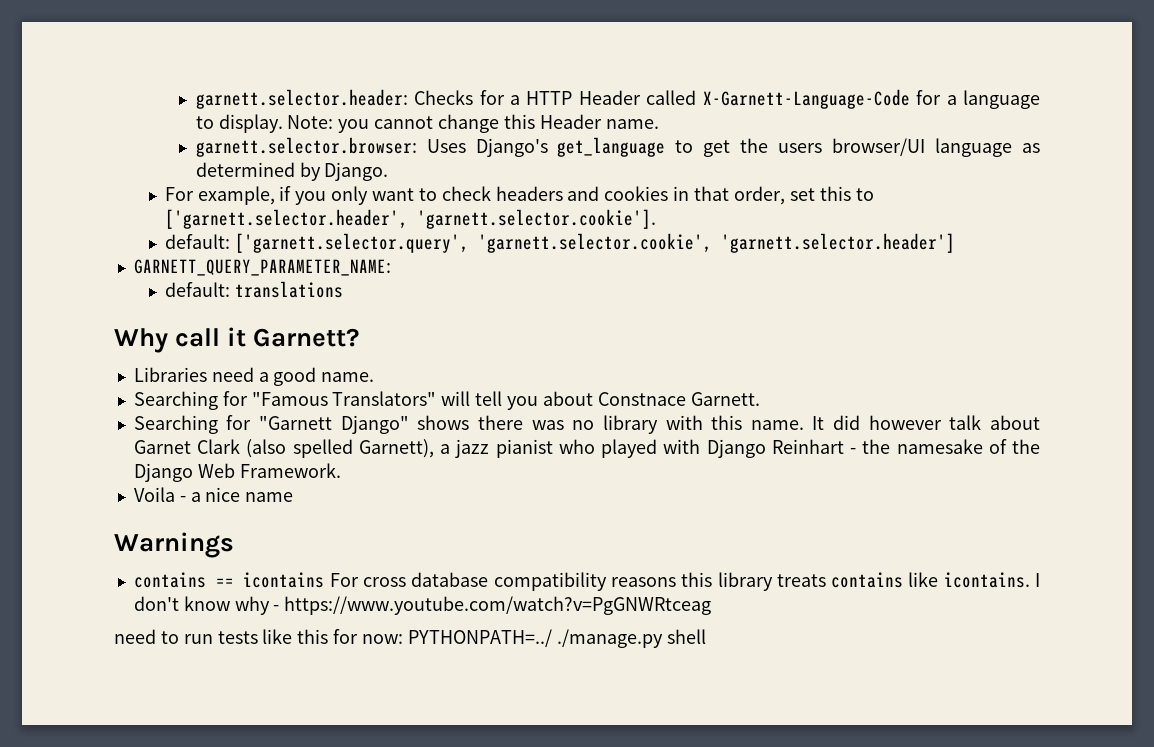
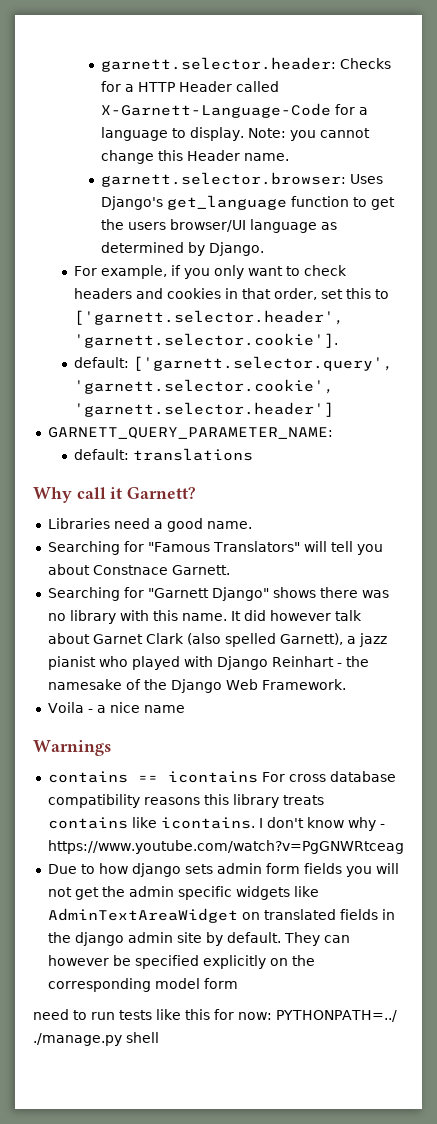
(666, 147) none -> [290,196,349,207] function
(712, 605) none -> [47,863,399,877] [47,886,319,900] [47,908,395,923] [47,932,350,946] [47,955,315,969] [47,978,238,992] // Due to how django sets admin form fields you will not get the admin specific widgets like AdminTextAreaWidget on translated fields in the django admin site by default. They can however be specified explicitly on the corresponding model form

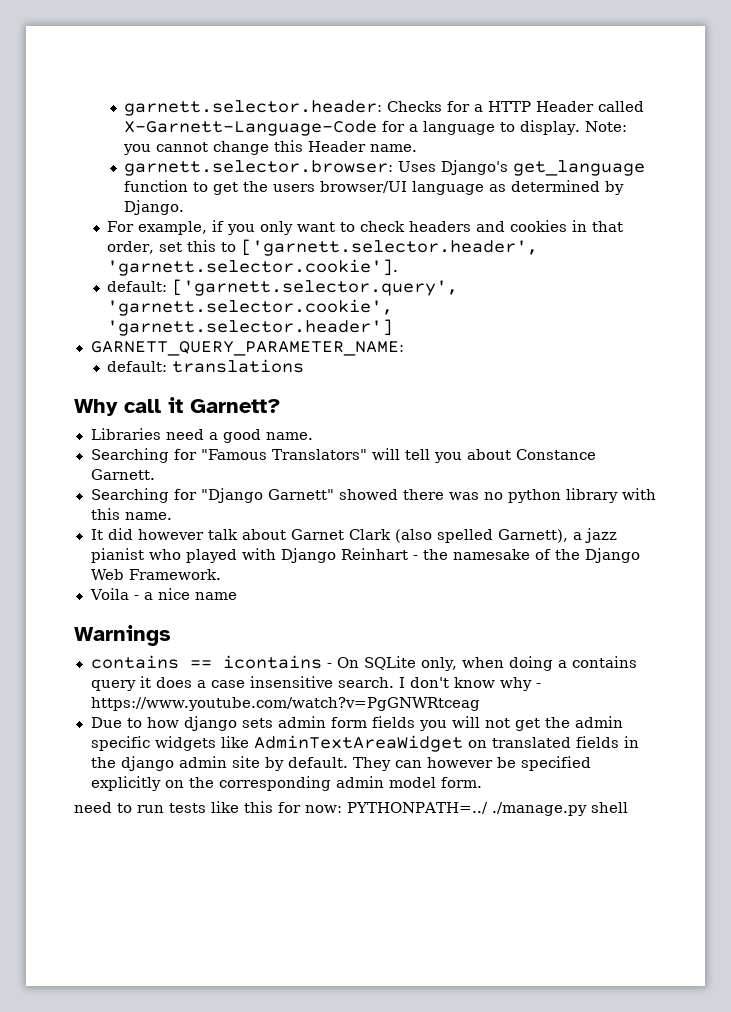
[92,565,168,575] Constnace -> [516,449,597,460] Constance
[147,587,316,601] "Garnett Django" shows -> [200,488,398,503] "Django Garnett" showed
(66, 617) none -> [507,489,561,503] python
(227, 617) none -> (172, 516) //
[261,771,396,782] [47,794,324,808] [47,817,255,829] For cross database compatibility reasons this library treats contains like icontains. -> [326,656,638,671] [90,676,394,691] - On SQLite only, when doing a contains query it does a case insensitive search.
[154,978,238,989] model form -> [335,776,482,788] admin model form.

